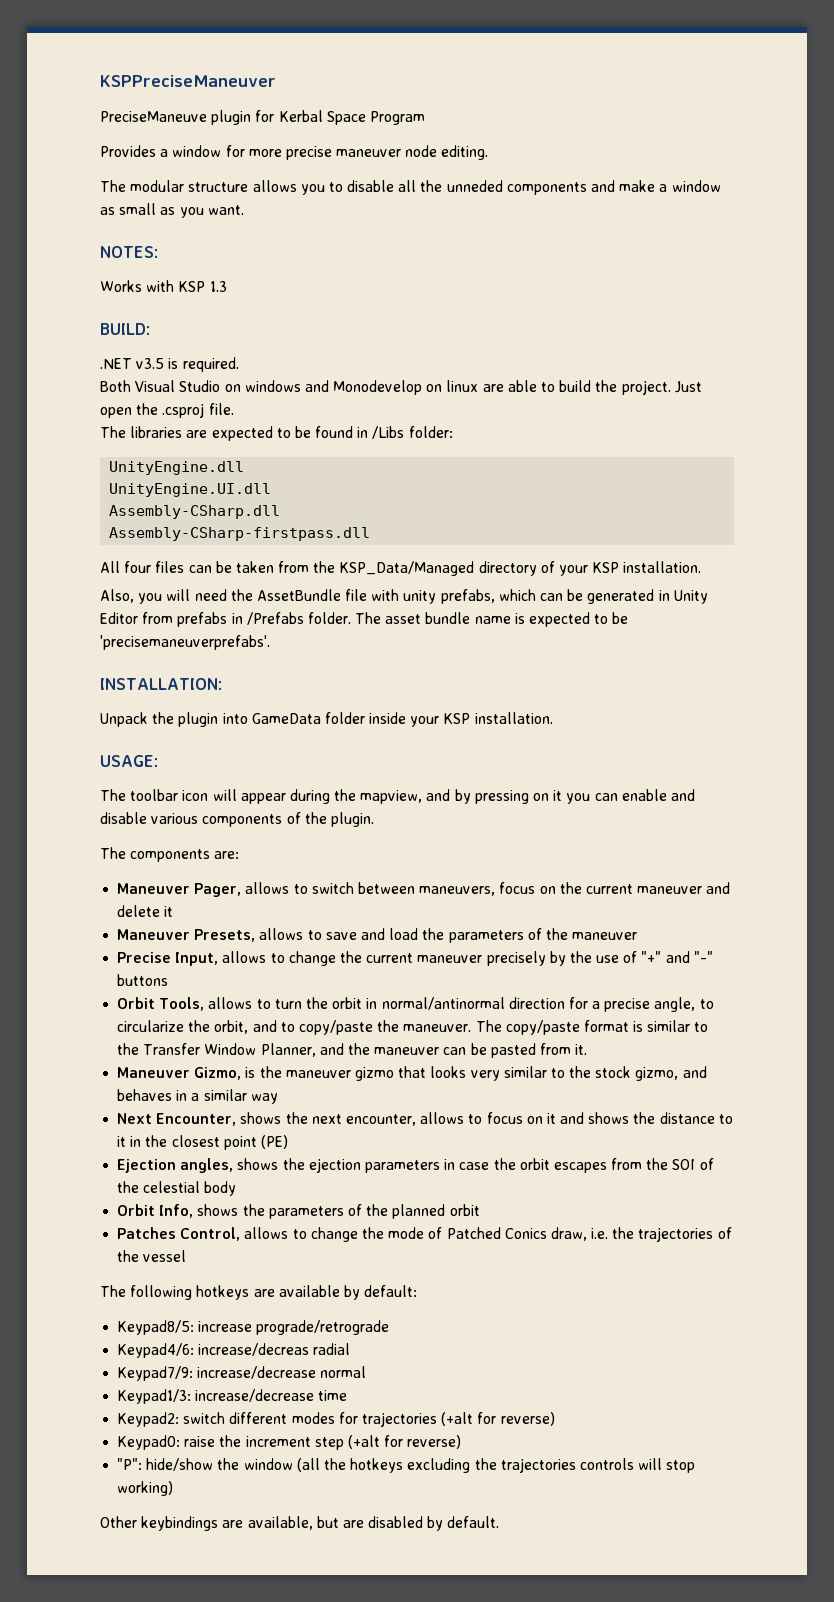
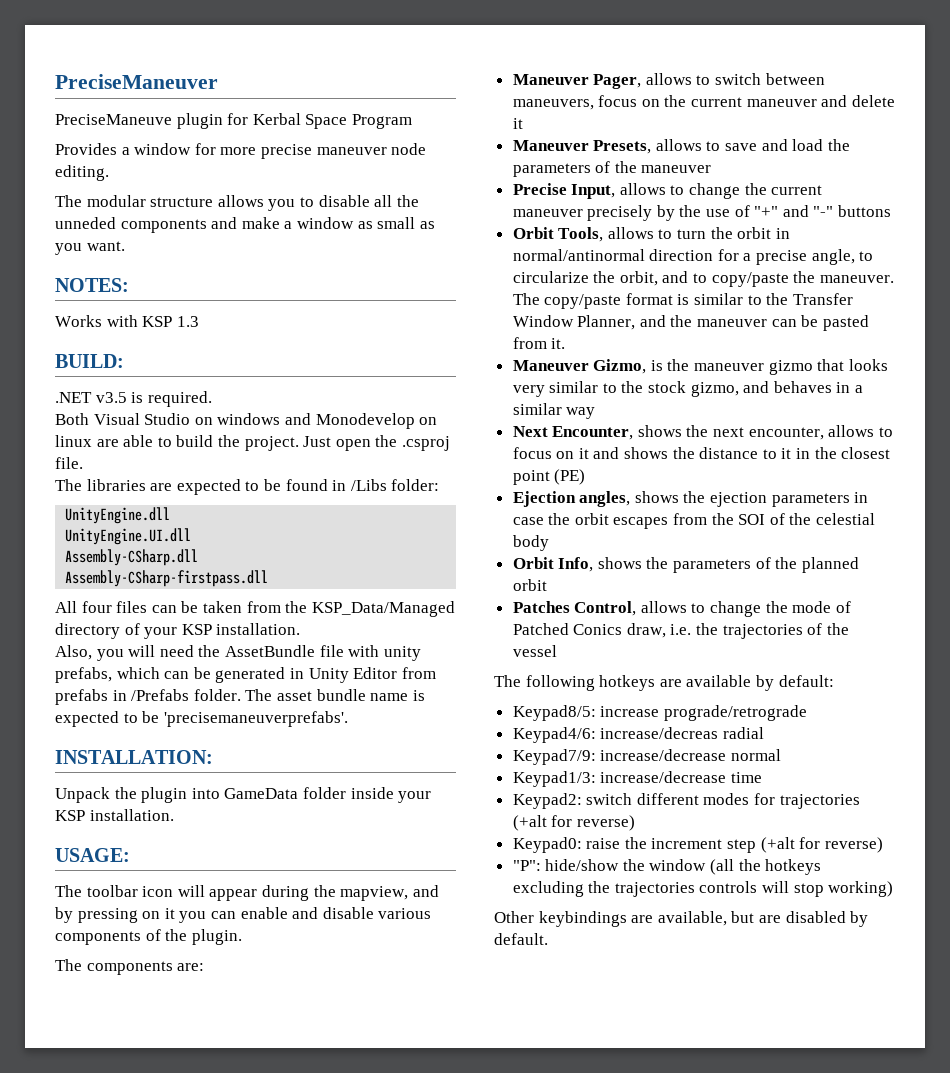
[100,75,276,87] KSPPreciseManeuver -> [55,74,218,89] PreciseManeuver

